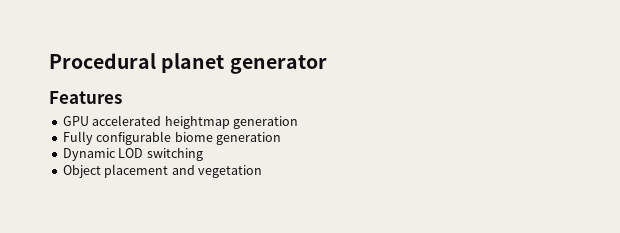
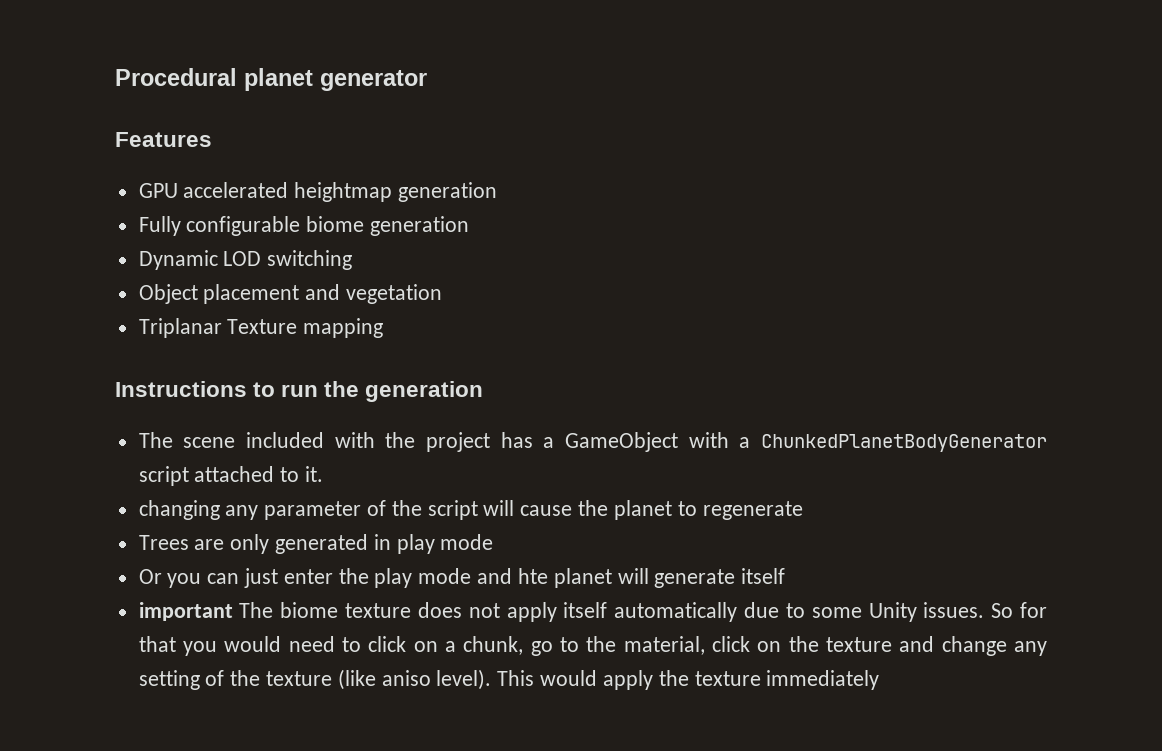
(262, 171) none -> [138,318,384,338] [115,381,484,402] [138,432,1047,452] [138,466,324,486] [138,500,803,520] [138,534,494,554] [138,568,786,588] [138,602,1048,622] [138,636,1048,656] [138,669,880,690] // Triplanar Texture mapping // Instructions to run the generation // The scene included with the project has a GameObject with a ChunkedPlanetBodyGenerator script attached to it. // changing any parameter of the script will cause the planet to regenerate // Trees are only generated in play mode // Or you can just enter the play mode and hte planet will generate itself // important The biome texture does not apply itself automatically due to some Unity issues. So for that you would need to click on a chunk, go to the material, click on the texture and change any setting of the texture (like aniso level). This would apply the texture immediately

